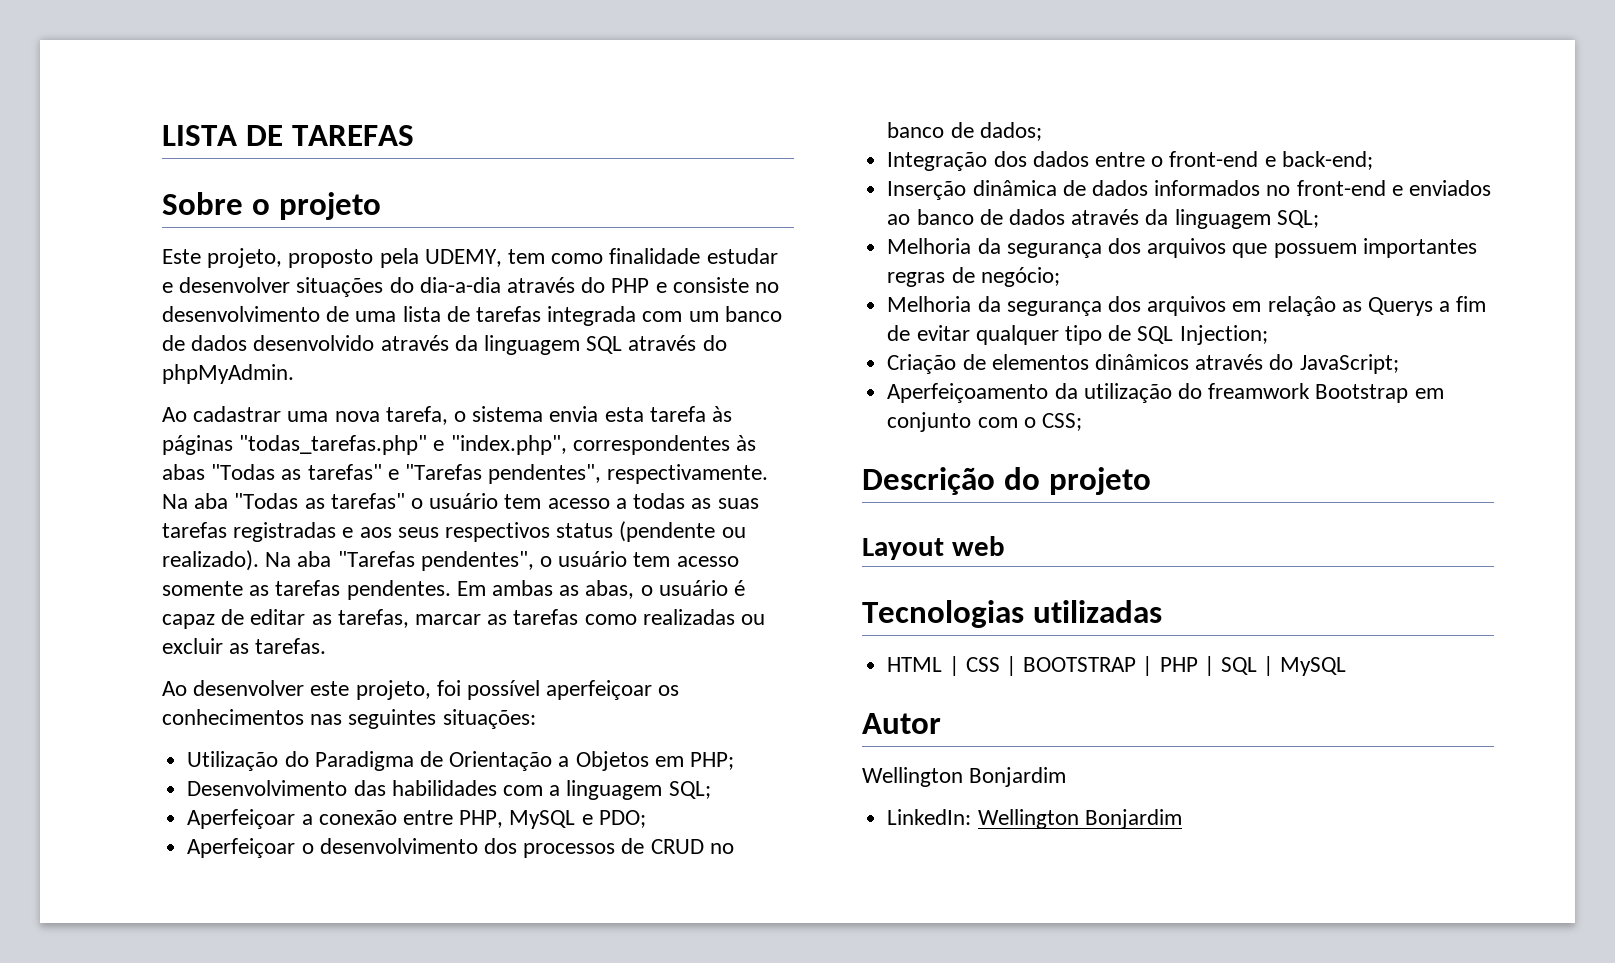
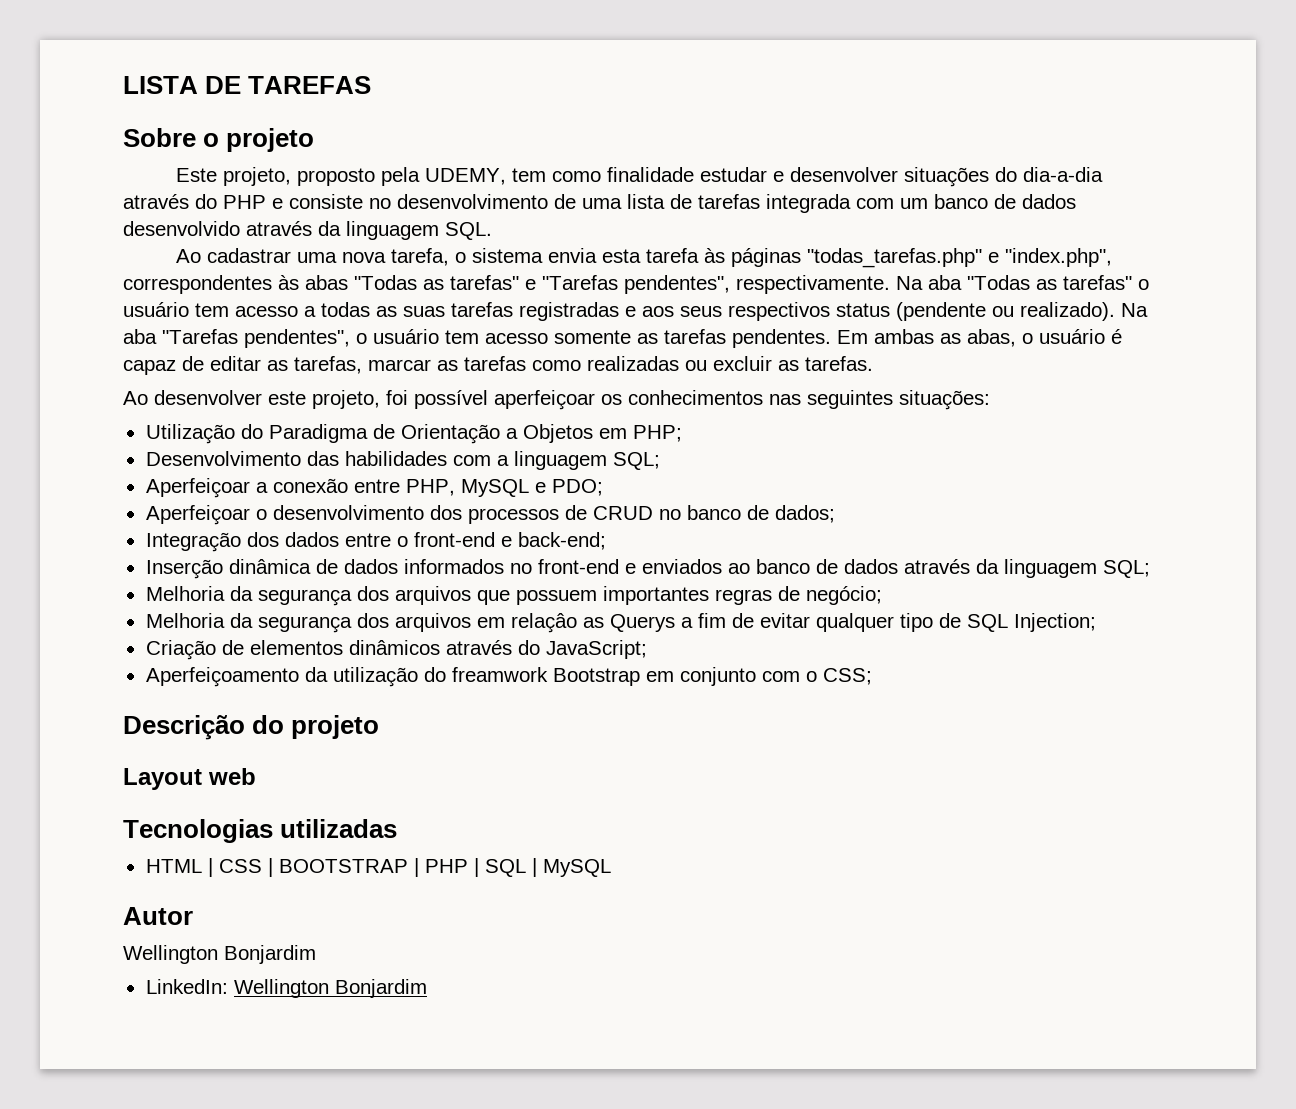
[586,335,727,354] [162,364,294,384] SQL através do phpMyAdmin. -> [445,222,492,240] SQL.

